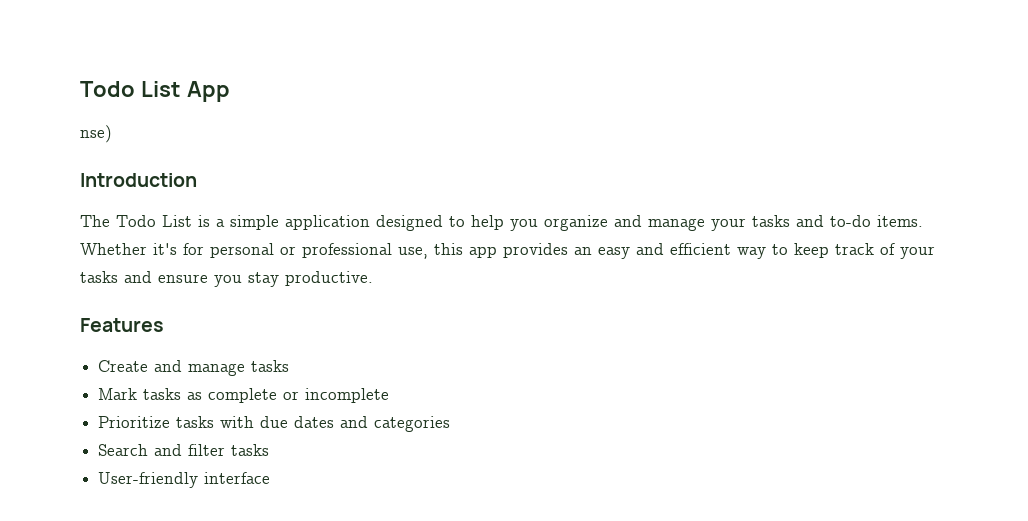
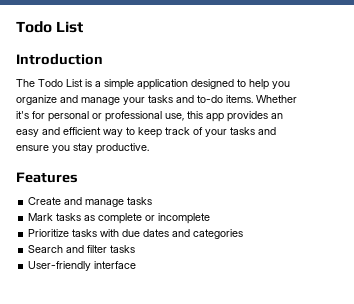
[80,81,230,102] [80,125,112,143] Todo List App // nse) -> [16,21,84,33] Todo List

